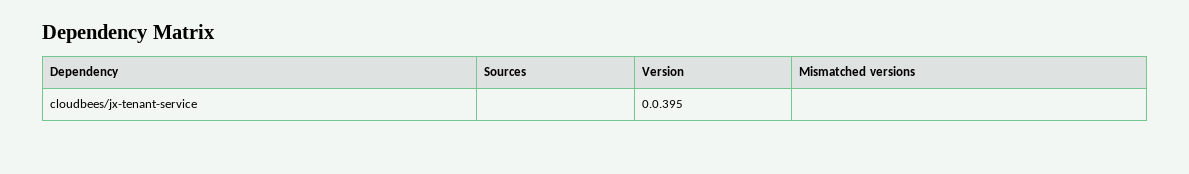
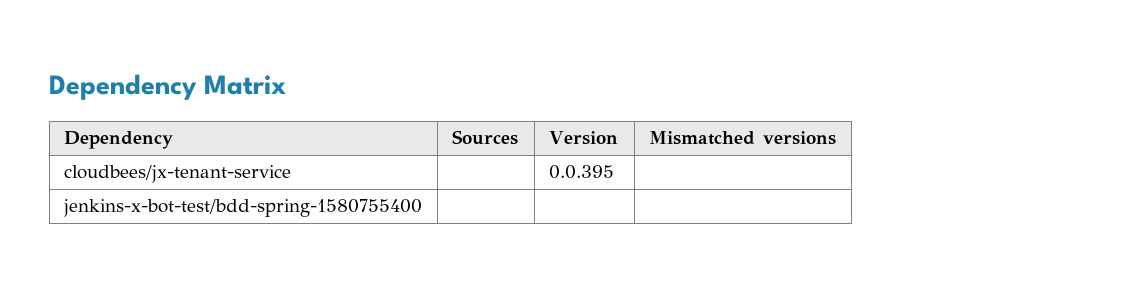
(684, 104) none -> [62,199,422,217] // jenkins-x-bot-test/bdd-spring-1580755400 | | |

